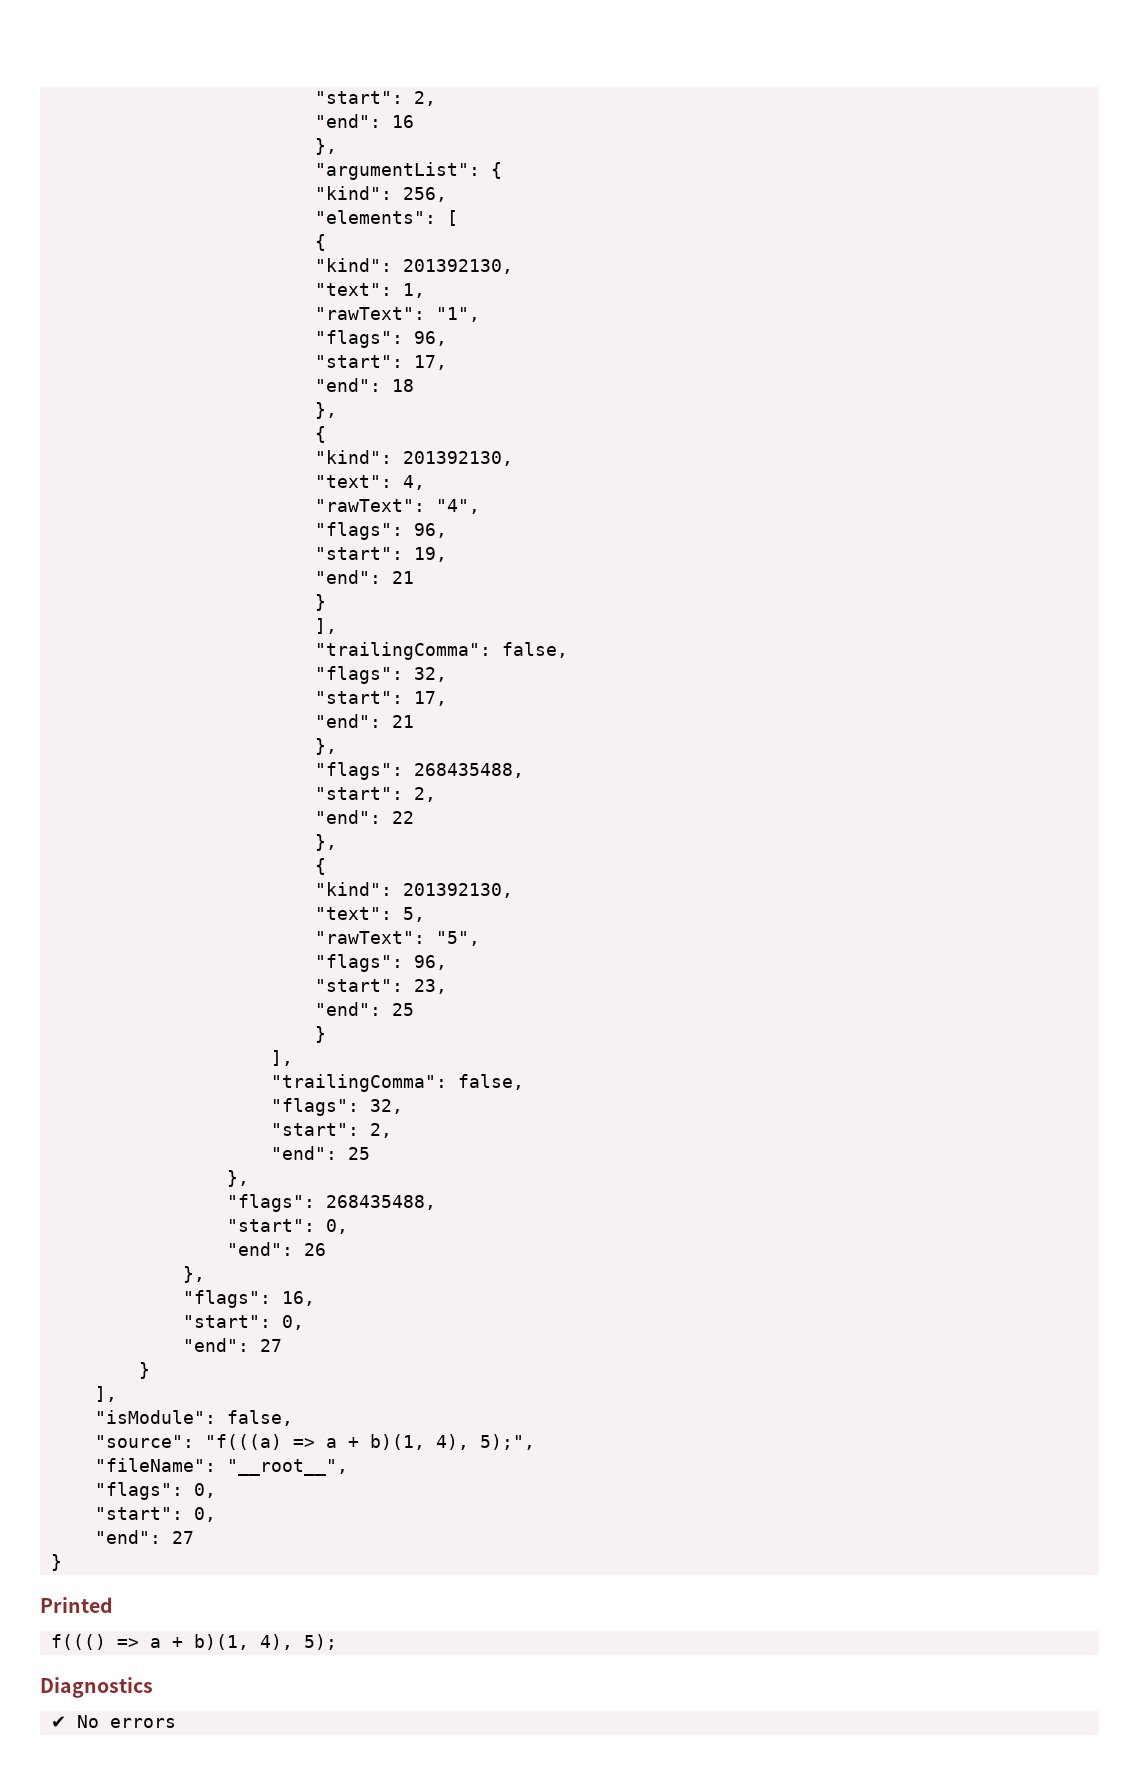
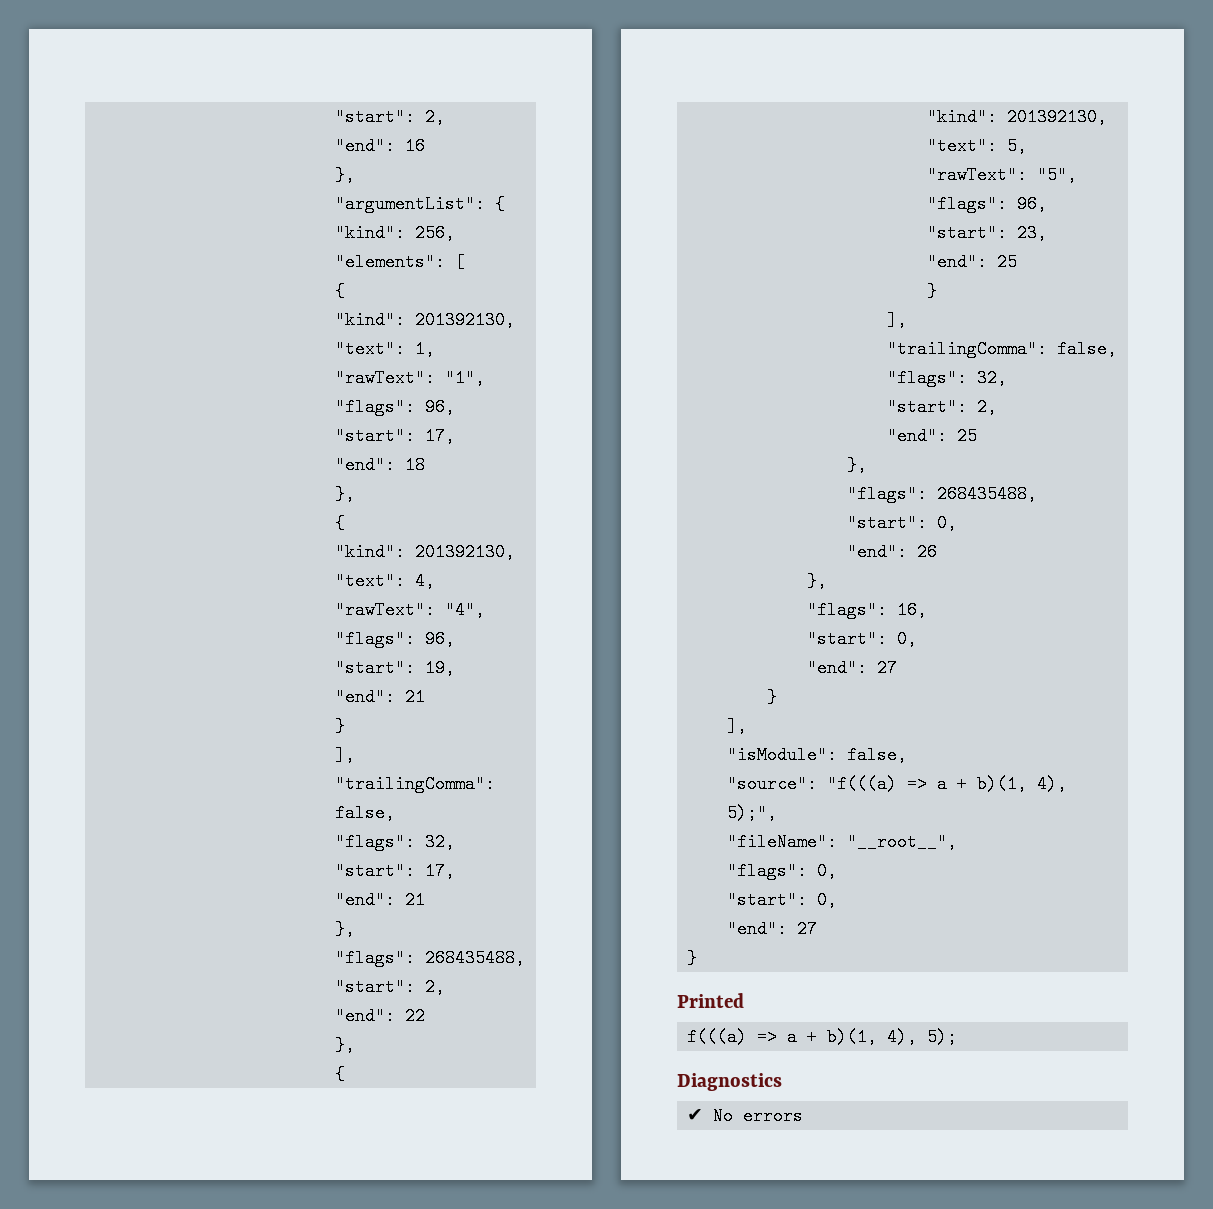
[50,1634,106,1650] f((() -> [686,1028,747,1046] f(((a)

